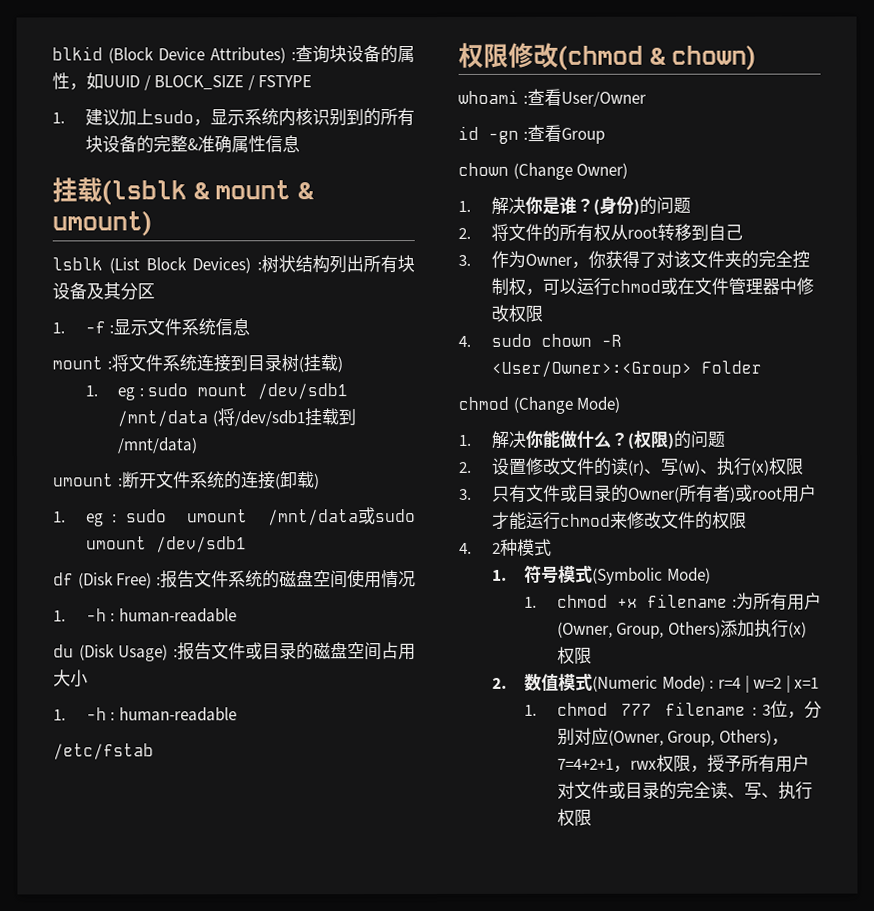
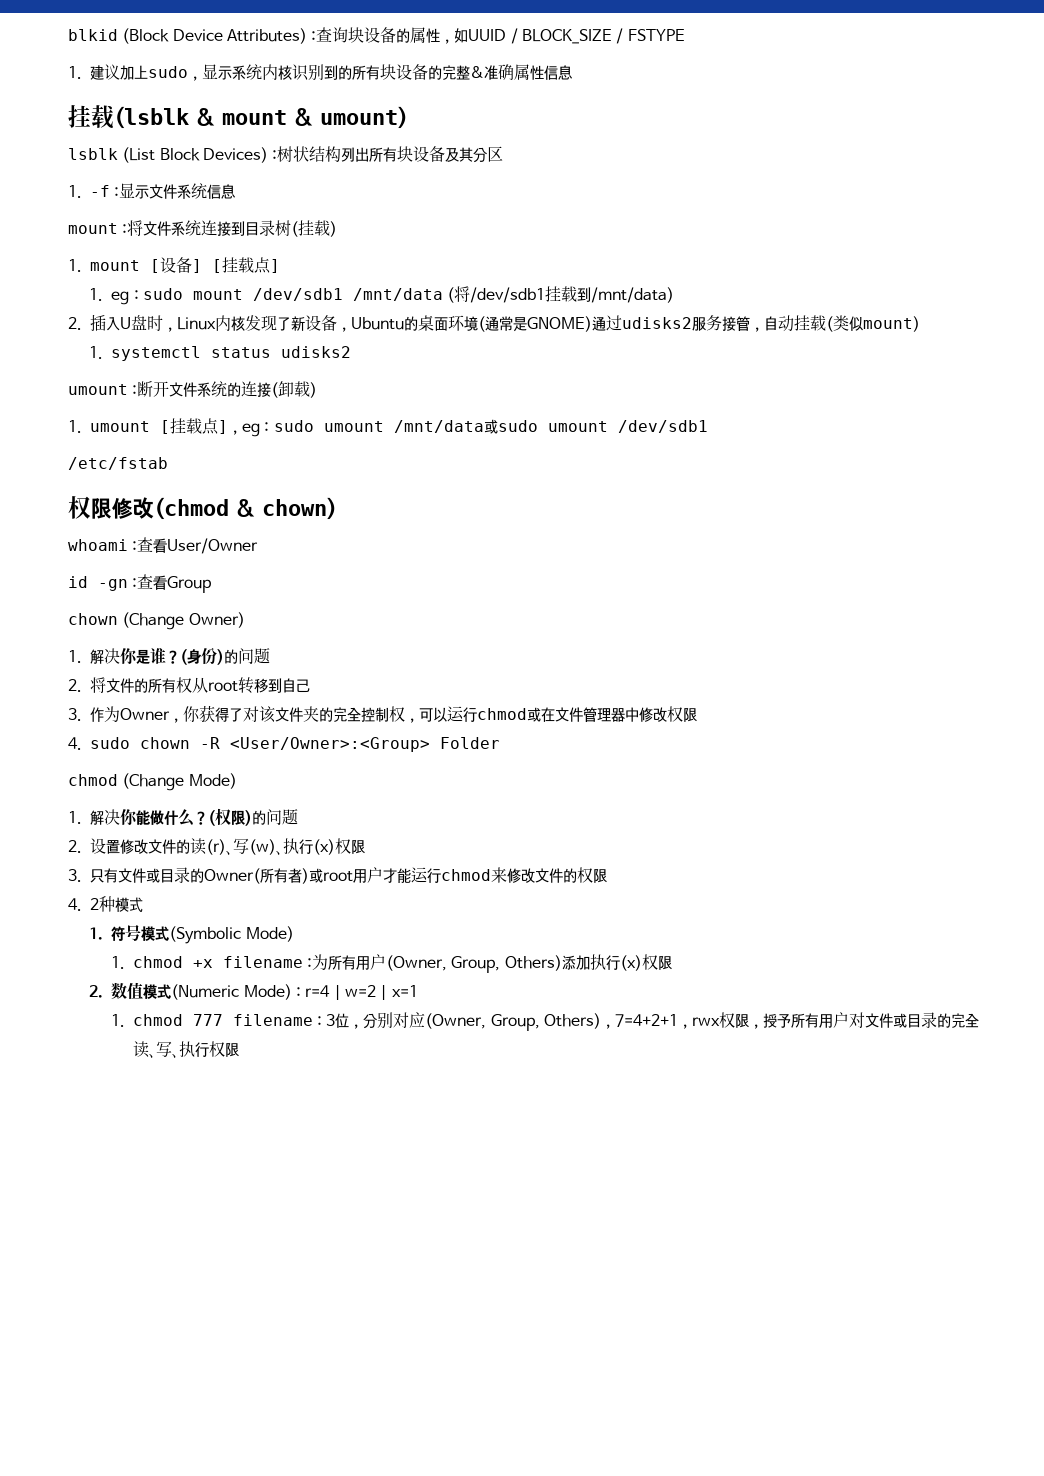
(343, 364) none -> [68,257,280,274] // 1. mount [设备] [挂载点]
(198, 445) none -> [68,314,920,332] [89,346,352,361] // 2.插入U盘时，Linux内核发现了新设备，Ubuntu的桌面环境(通常是GNOME)通过udisks2服务接管，自动挂载(类似mount) // 1. systemctl status udisks2
(66, 517) none -> [90,418,242,435] umount [挂载点]，
[53,569,416,589] [53,608,237,623] [53,642,416,662] [53,669,88,688] [53,707,237,722] // df (Disk Free) :报告文件系统的磁盘空间使用情况 // 1. -h : human-readable // du (Disk Usage) :报告文件或目录的磁盘空间占用大小 // 1. -h : human-readable -> (708, 426) none

